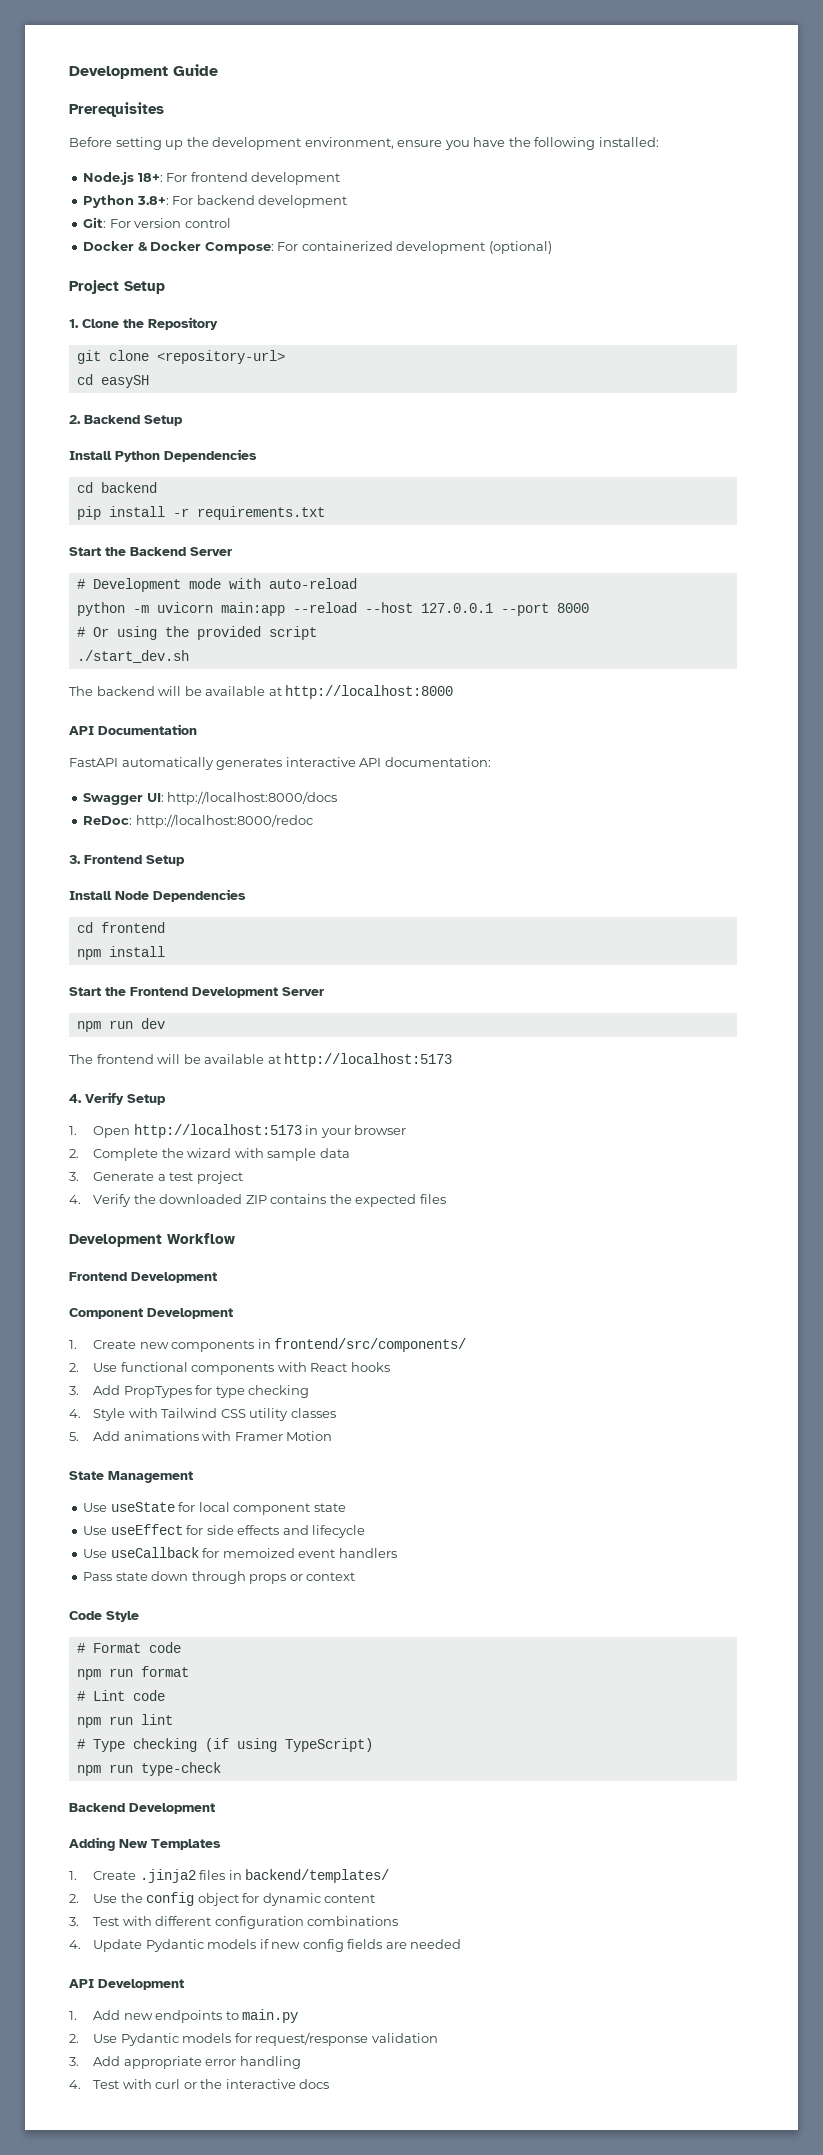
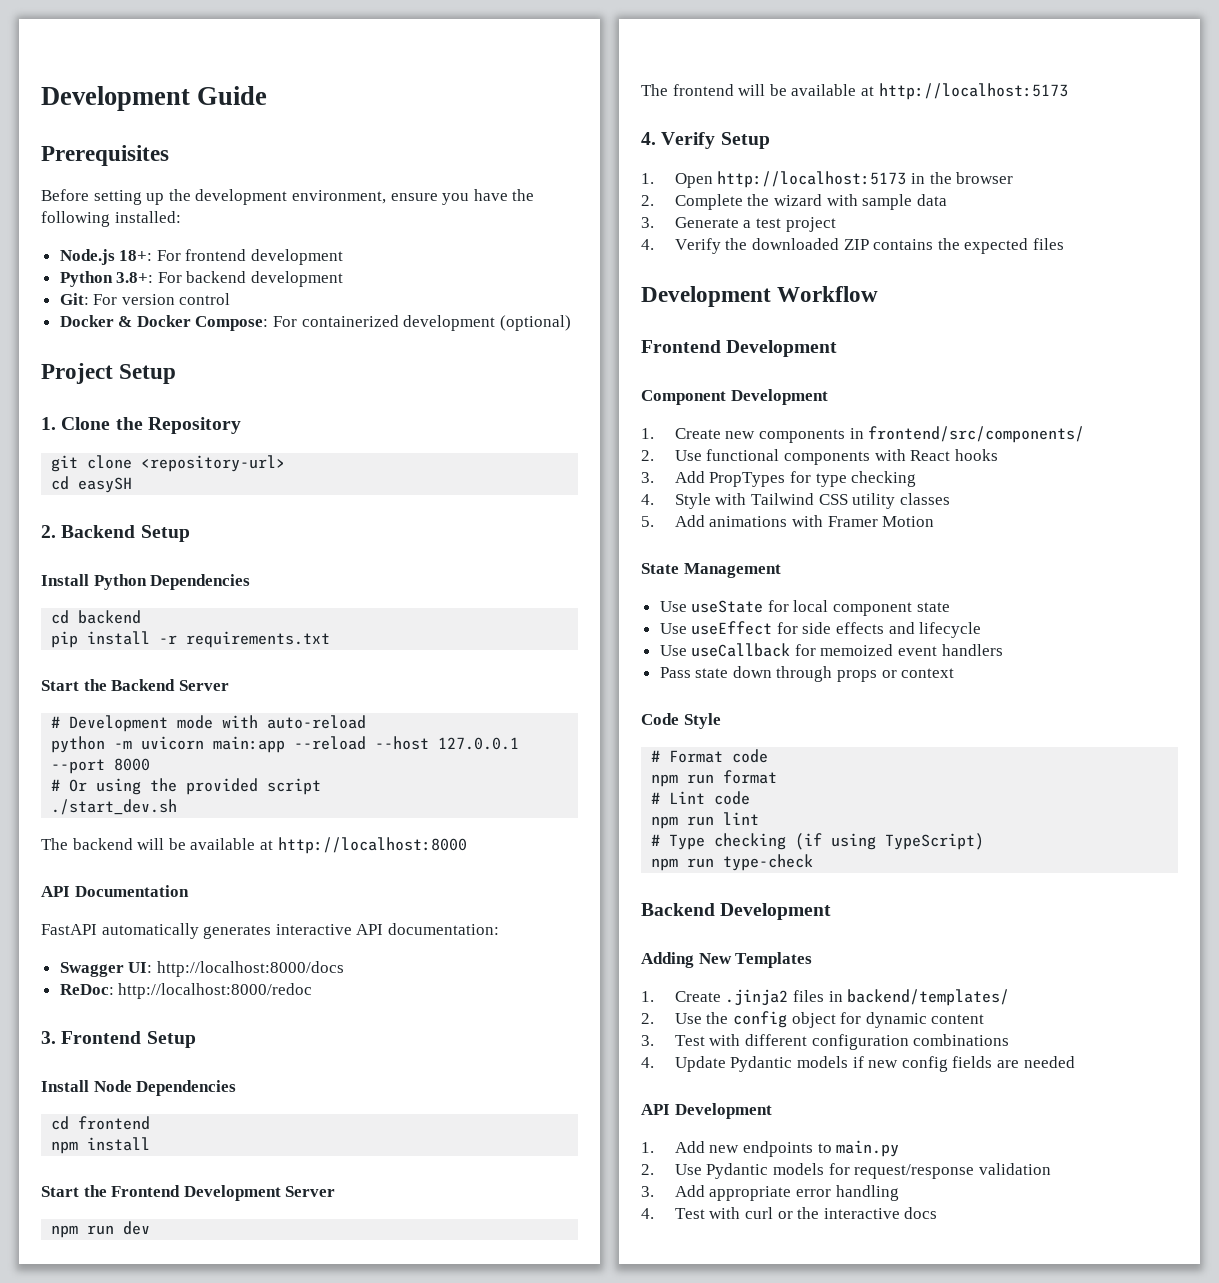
[320,1128,351,1138] your -> [929,172,952,184] the

